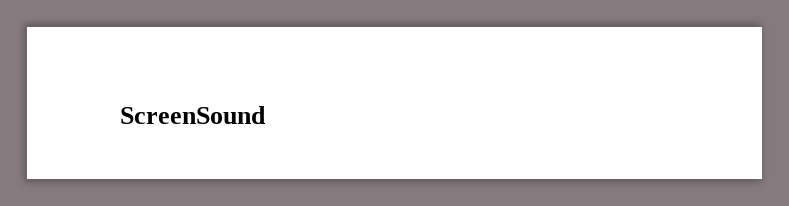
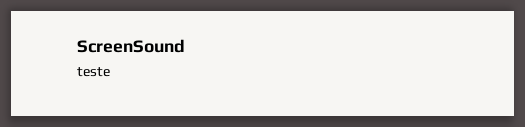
(266, 115) none -> [77,67,110,77] // teste

